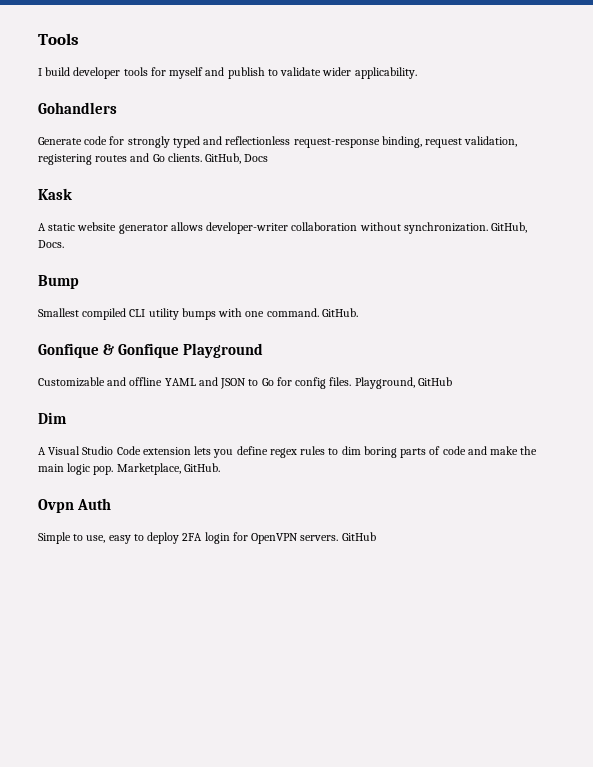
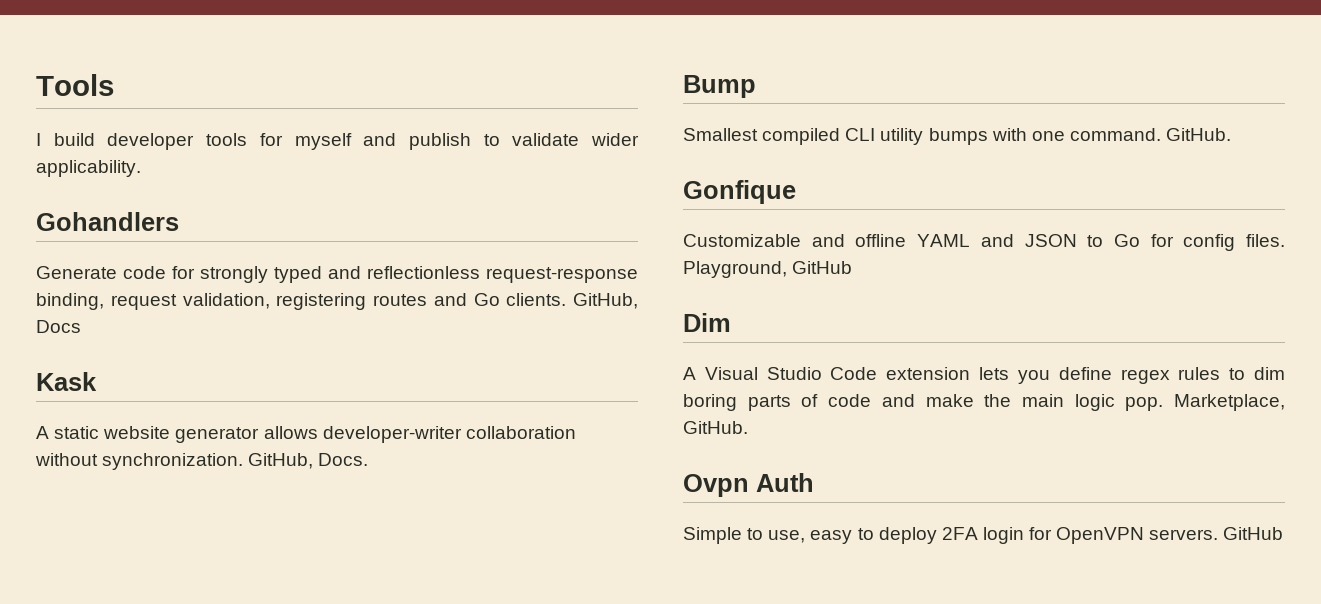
[103,343,264,358] & Gonfique Playground -> (796, 192) none

